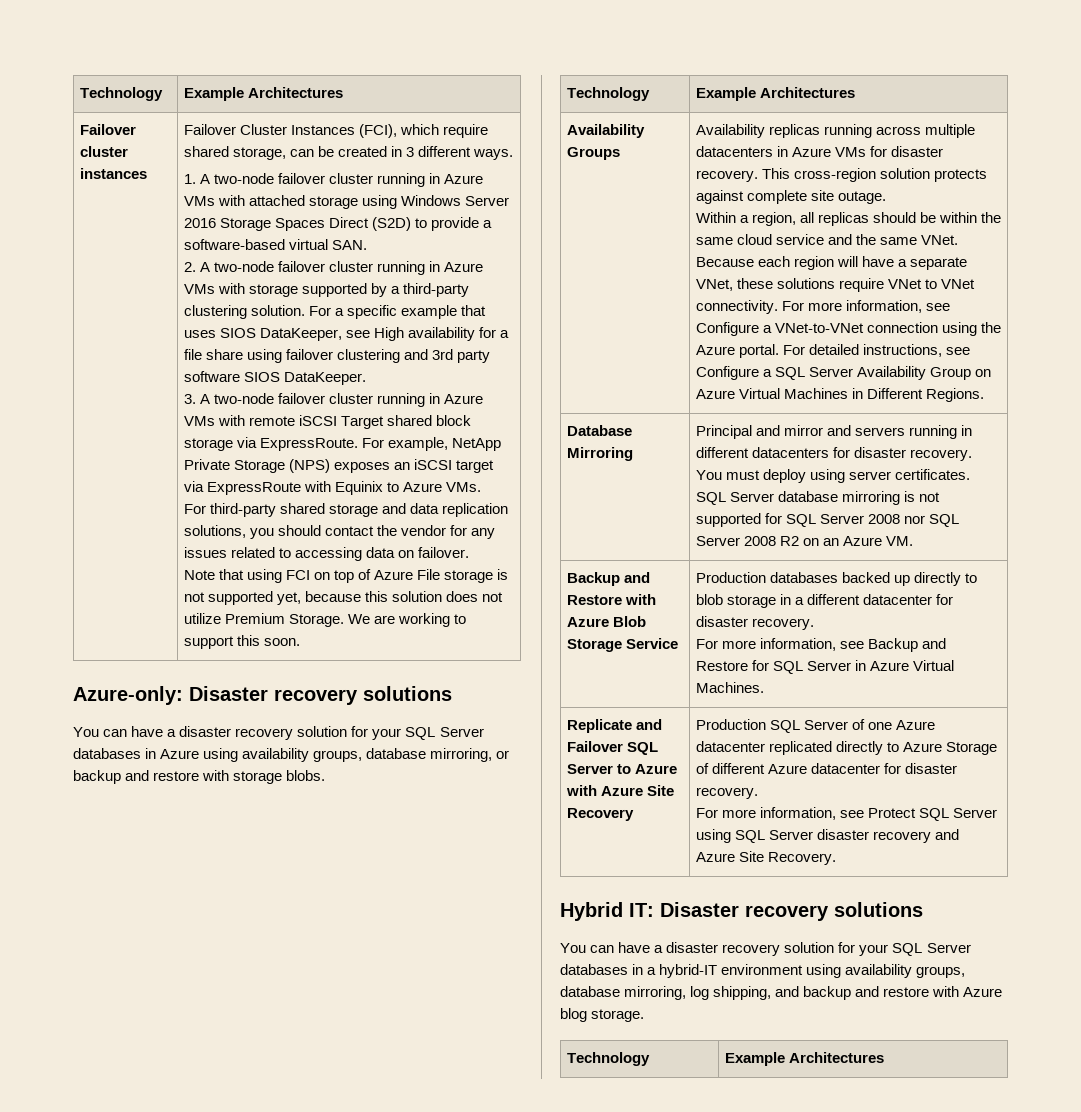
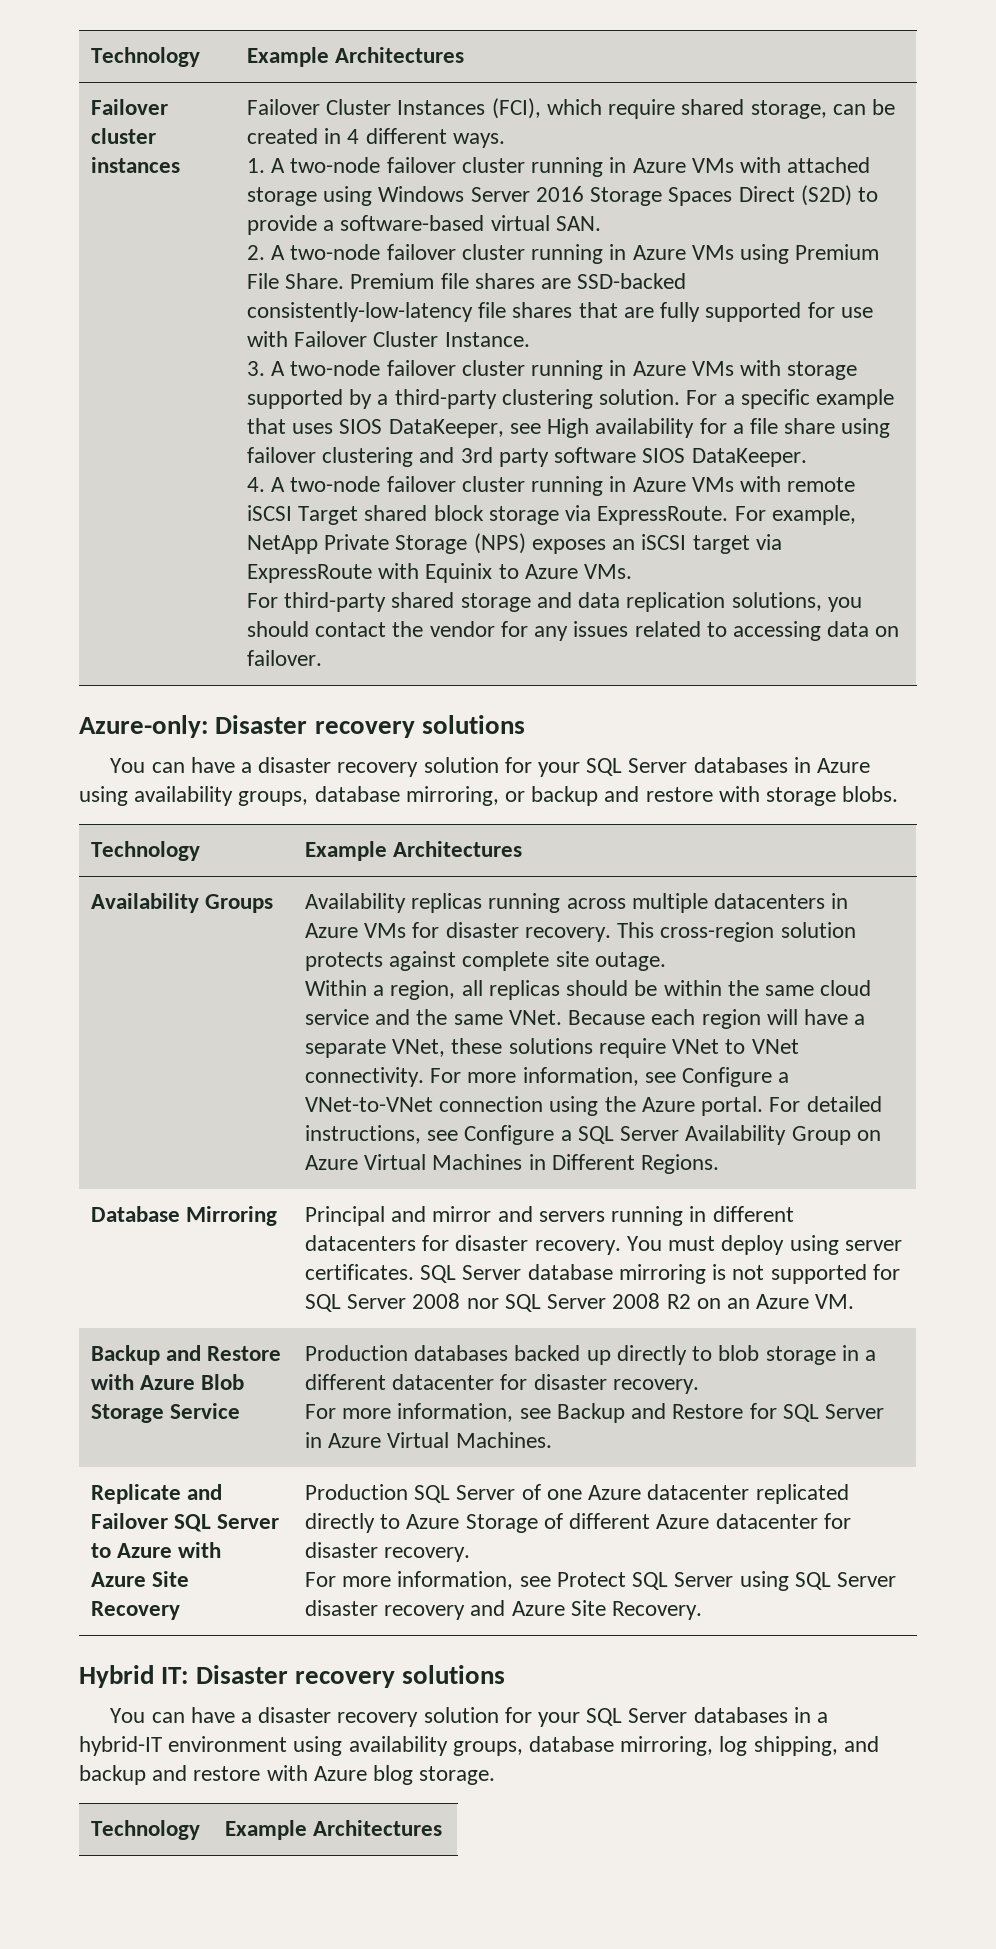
[405,147,414,157] 3 -> [347,129,360,144] 4
(215, 289) none -> [739,244,880,264] [247,273,687,289] [247,302,873,322] [247,331,530,347] [247,360,734,380] using Premium File Share. Premium file shares are SSD-backed consistently-low-latency file shares that are fully supported for use with Failover Cluster Instance. // 3. A two-node failover cluster running in Azure VMs
[183,394,196,404] 3. -> [247,477,266,492] 4.
[183,569,509,583] [183,591,503,605] [183,613,466,627] [183,635,300,649] // Note that using FCI on top of Azure File storage is not supported yet, because this solution does not utilize Premium Storage. We are working to support this soon. -> (323, 658) none

